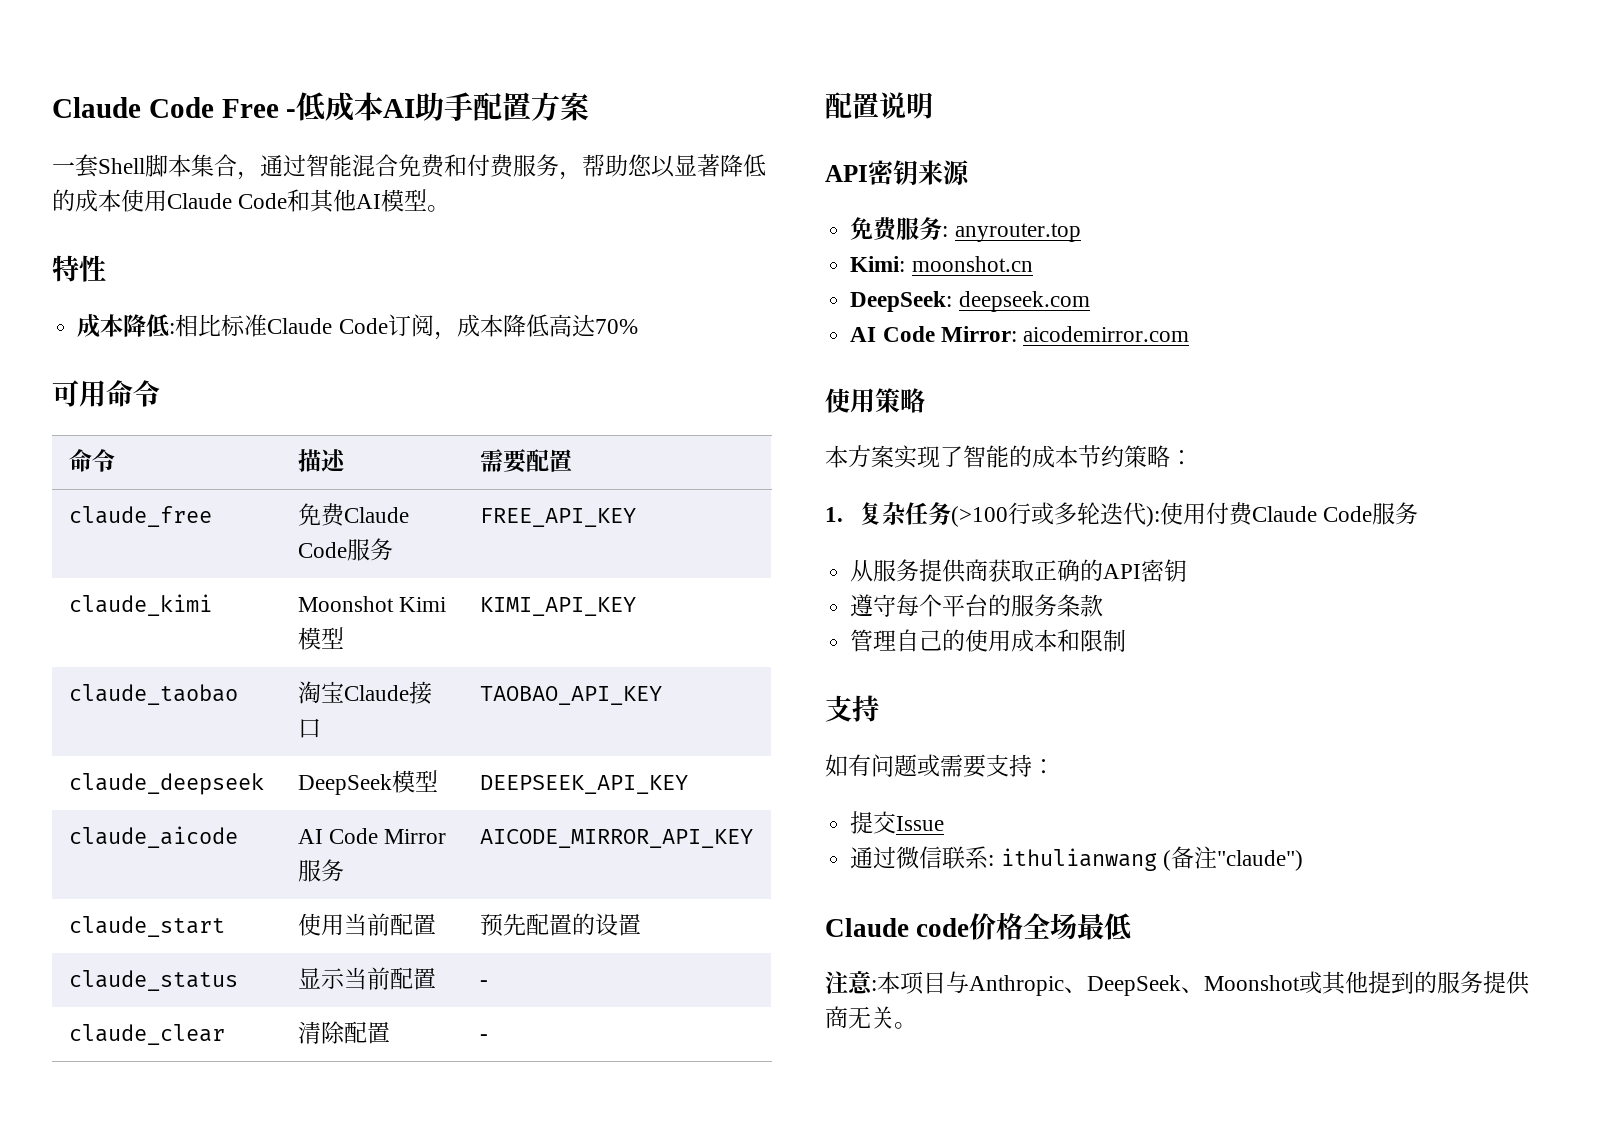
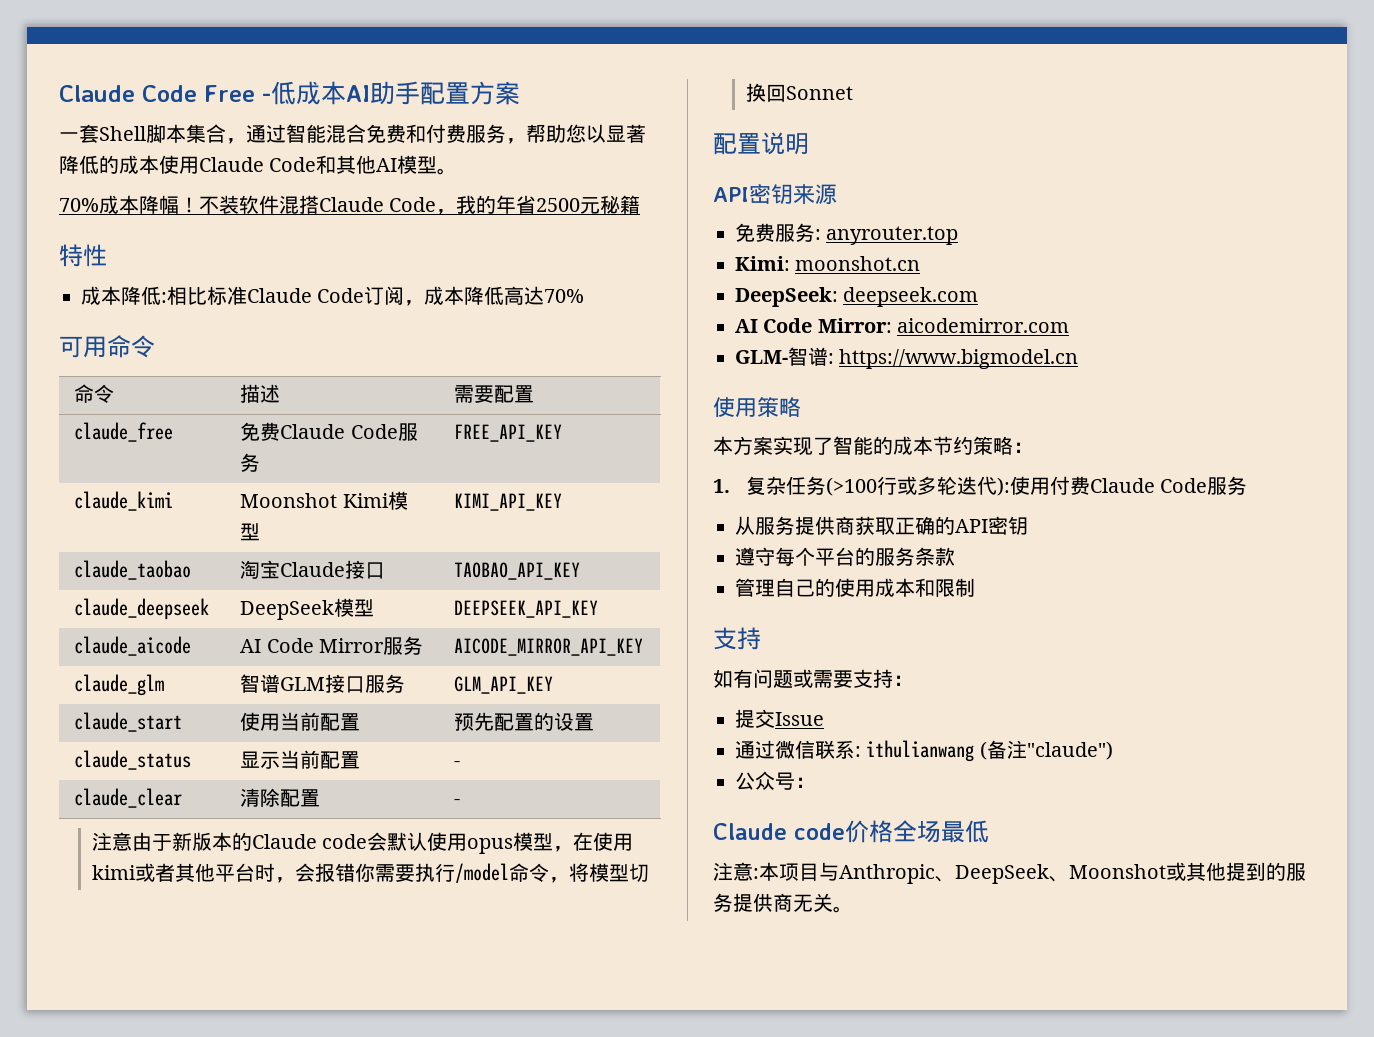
(451, 208) none -> [59,195,641,215] // 70%成本降幅！不装软件混搭Claude Code，我的年省2500元秘籍
(753, 838) none -> [74,674,165,696] [240,674,406,693] [454,676,554,694] // claude_glm | 智谱GLM接口服务 | GLM_API_KEY
(488, 1037) none -> [91,832,634,854] [91,863,649,883] [745,83,853,102] // 注意由于新版本的Claude code会默认使用opus模型，在使用kimi或者其他平台时，会报错你需要执行/model命令，将模型切换回Sonnet
(1189, 334) none -> [735,347,1079,369] // GLM-智谱: https://www.bigmodel.cn
(1303, 860) none -> [735,771,815,790] // 公众号：

